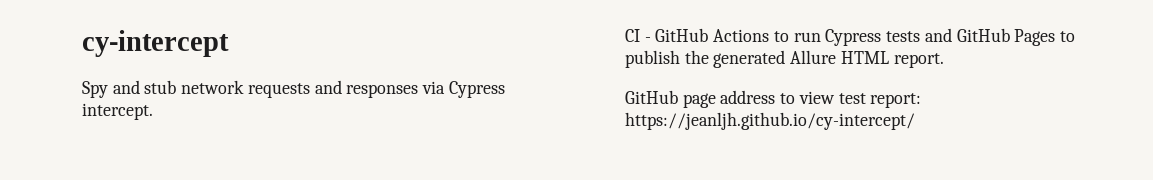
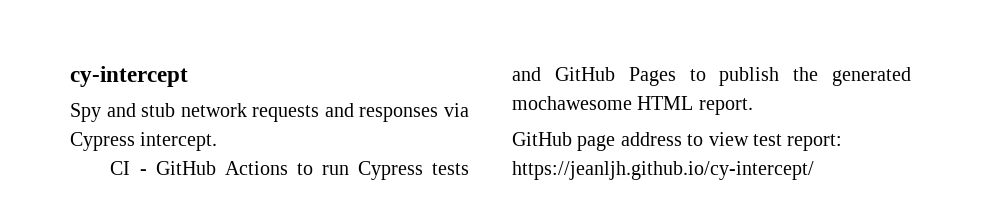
[790,50,837,64] Allure -> [512,96,632,110] mochawesome

